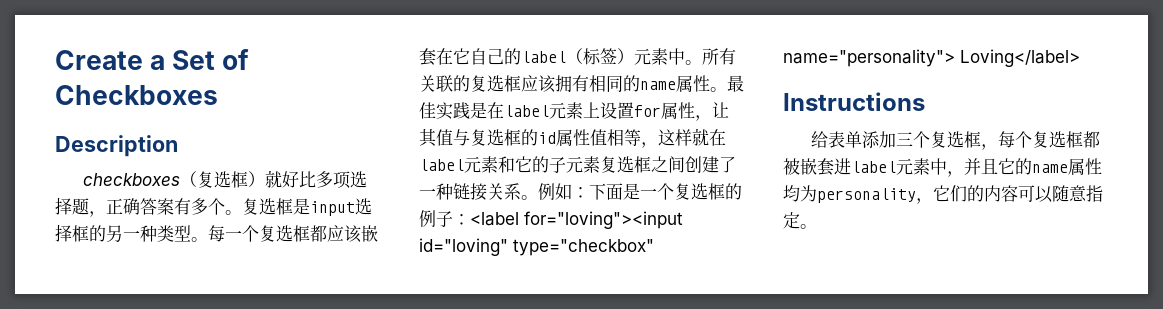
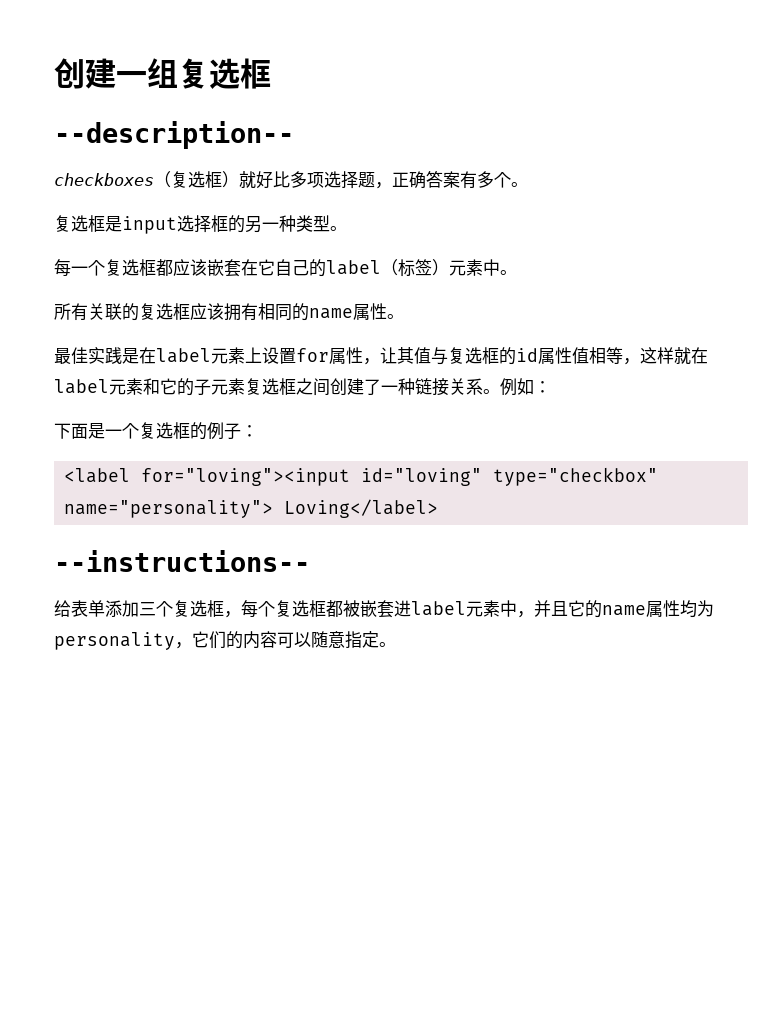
[55,49,250,70] [55,85,218,105] [55,135,178,157] Create a Set of Checkboxes // Description -> [54,58,271,89] [54,121,294,149] 创建一组复选框 // --description--
(242, 212) none -> (528, 184) //
(208, 239) none -> (347, 228) //
(702, 62) none -> (517, 272) //
(727, 89) none -> (404, 316) //
(589, 192) none -> (551, 387) //
(470, 219) none -> (258, 431) //
[783,92,925,111] Instructions -> [54,550,310,572] --instructions--

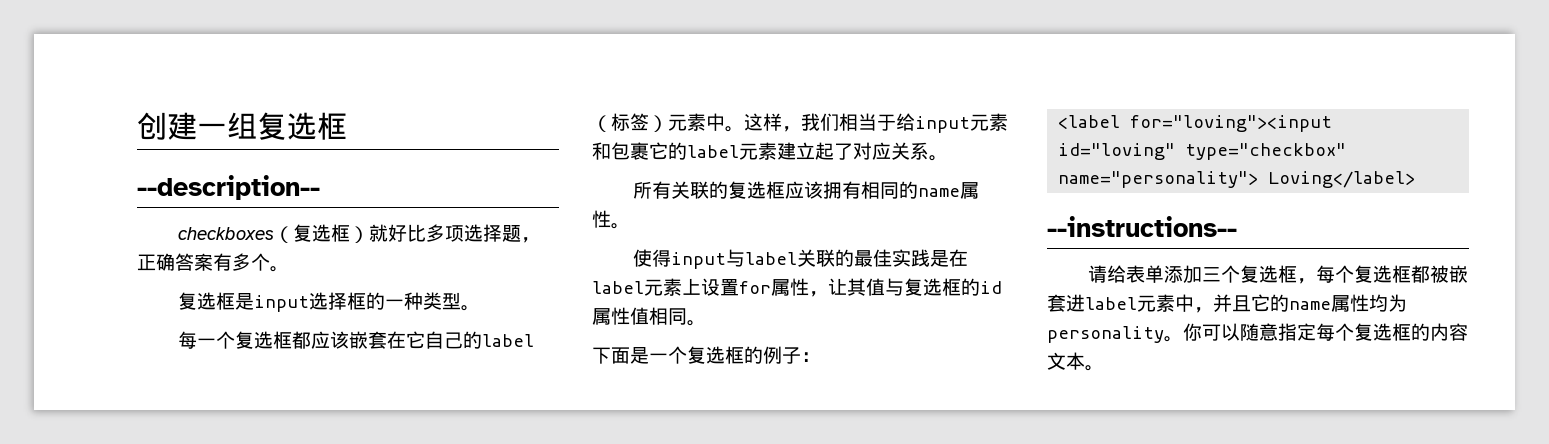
[245,216,262,233] 另 -> (386, 301) none
(517, 272) none -> [744,113,1008,133] [592,142,948,161] 这样，我们相当于给input元素和包裹它的label元素建立起了对应关系。
(404, 316) none -> [633,249,855,269] 使得input与label关联的
[606,347,708,365] [54,378,551,396] 等，这样就在label元素和它的子元素复选框之间创建了一种链接关系。例如： -> [668,308,706,326] 同。
(310, 561) none -> [1088,265,1108,283] 请
[175,631,379,649] ，它们的内容可以随意指定 -> [1164,323,1468,342] [1047,352,1085,370] 。你可以随意指定每个复选框的内容文本

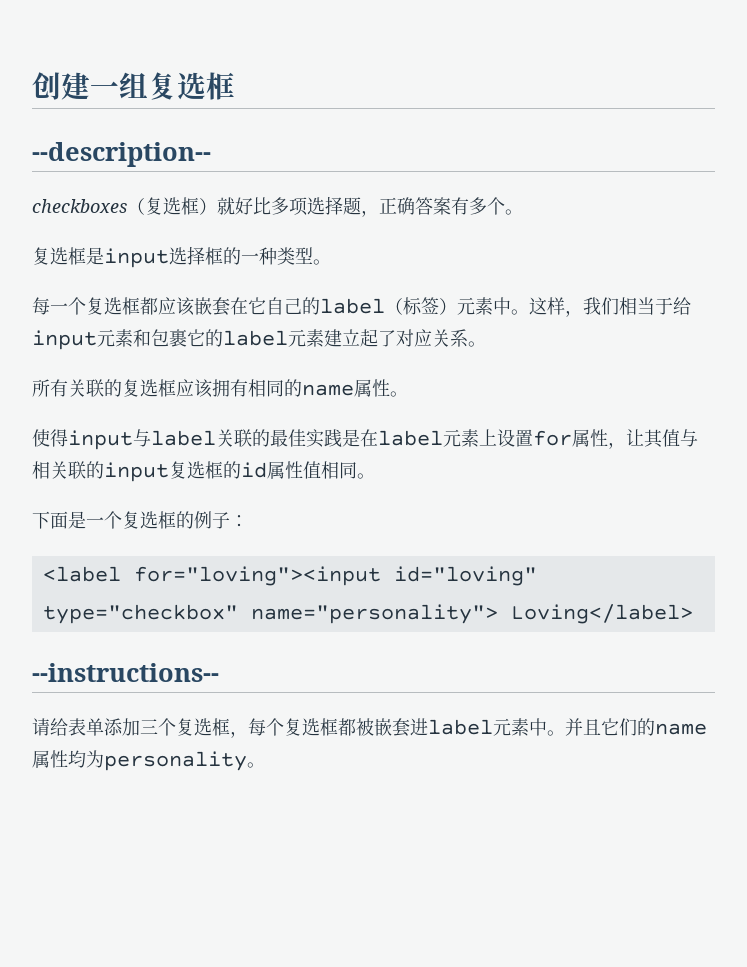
(904, 287) none -> [32,461,169,482] 相关联的input
[1194,294,1270,313] ，并且它 -> [547,718,637,736] 。并且它们
[1183,323,1468,341] [1047,352,1104,371] 你可以随意指定每个复选框的内容文本。 -> (265, 765) none

